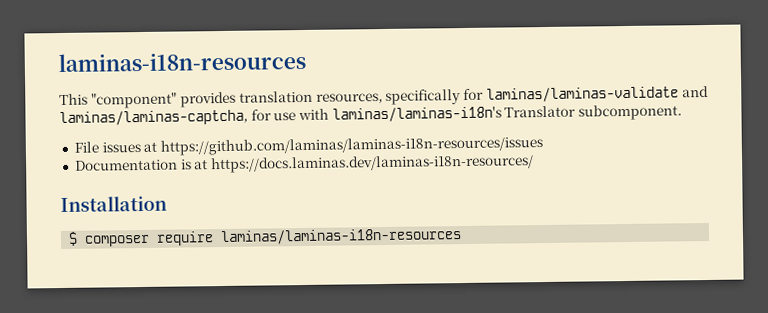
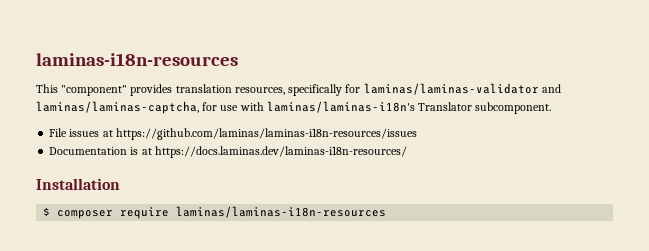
[486,86,680,103] laminas/laminas-validate -> [363,83,539,95] laminas/laminas-validator

